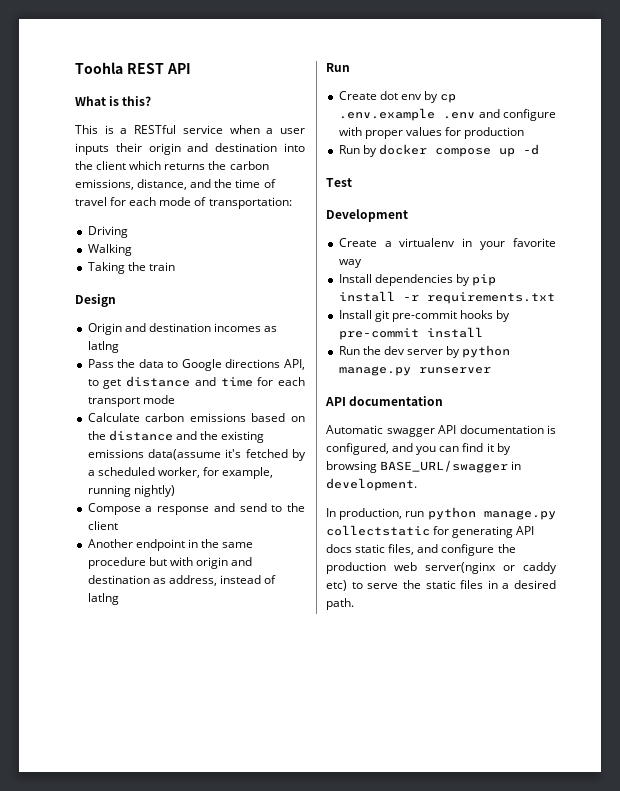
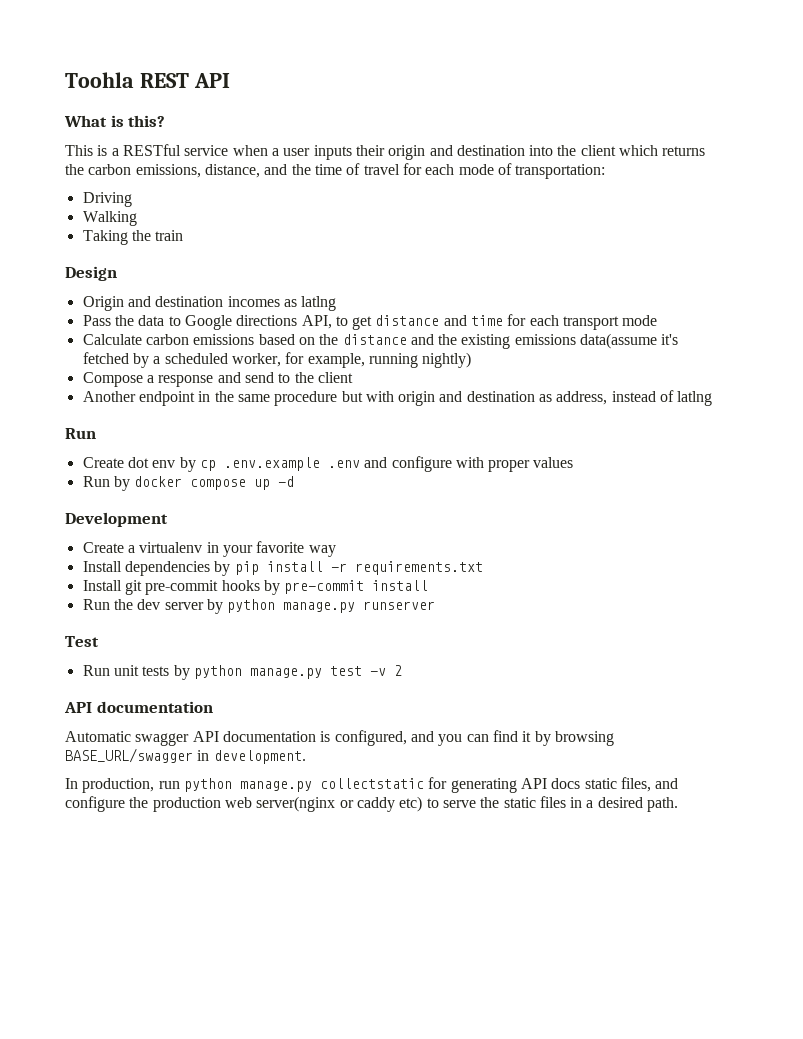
[444,127,525,139] for production -> (574, 462) none
[326,178,352,187] // Test -> (295, 481) none
(491, 370) none -> [65,636,99,647] [82,665,402,680] // Test // Run unit tests by python manage.py test -v 2

